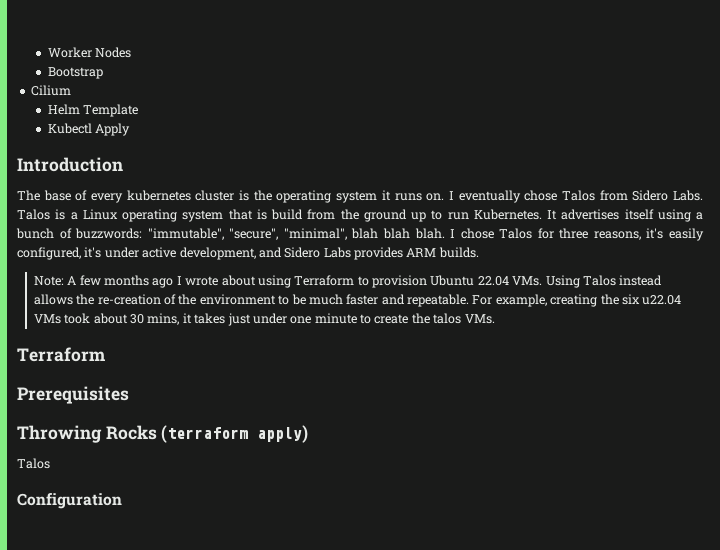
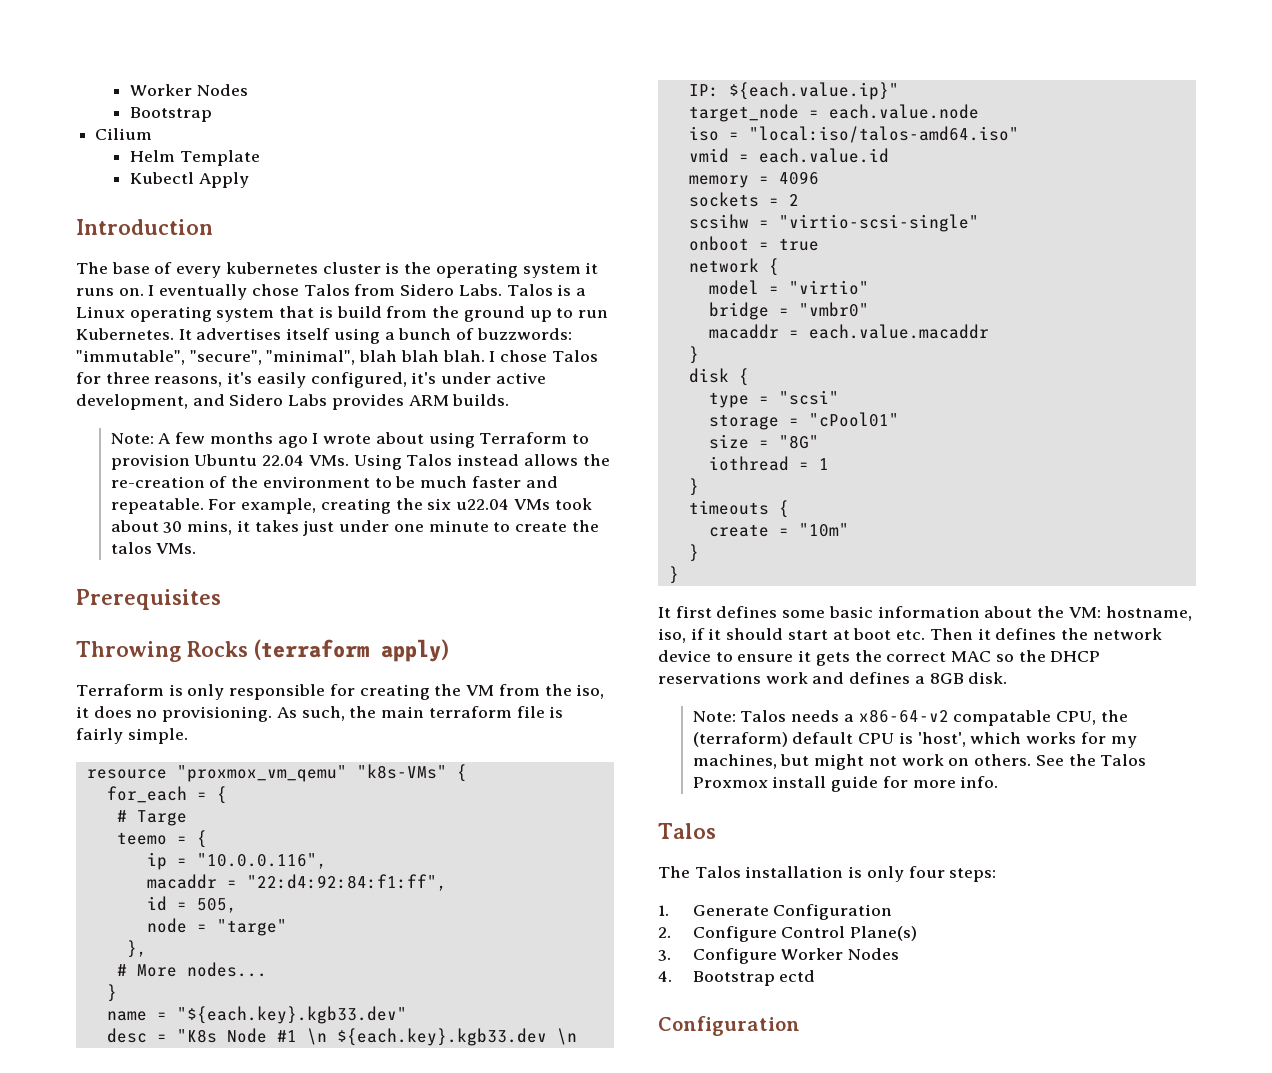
[17,347,105,362] // Terraform -> (197, 548) none
[17,458,50,469] Talos -> [76,684,605,700] [76,706,564,722] [76,728,188,744] [86,764,467,782] [106,786,227,804] [116,810,187,826] [116,830,207,848] [146,852,327,870] [146,874,447,891] [146,896,237,913] [146,918,287,936] [126,940,147,958] [116,962,267,977] [106,984,117,1002] [106,1006,407,1024] [106,1028,577,1046] [688,82,899,100] [688,104,979,122] [688,126,1019,143] [688,148,889,163] [688,171,819,188] [688,192,799,207] [688,214,979,232] [688,236,819,251] [688,258,779,276] [708,280,869,295] [708,302,869,320] [708,324,989,339] [688,346,699,364] [688,368,749,386] [708,390,839,408] [708,412,899,430] [708,434,819,449] [708,456,829,471] [688,478,699,496] [688,500,789,518] [708,523,849,537] [688,544,699,562] [668,566,679,584] [658,606,1192,621] [658,628,1162,643] [658,650,1101,666] [658,672,1008,684] [692,709,1128,726] [692,732,1137,748] [692,754,1147,770] [692,776,999,792] [658,823,716,839] [658,866,997,882] [658,904,893,920] [658,926,918,942] [658,948,900,964] [658,970,816,986] Terraform is only responsible for creating the VM from the iso, it does no provisioning. As such, the main terraform file is fairly simple. // resource "proxmox_vm_qemu" "k8s-VMs" { // for_each = { // # Targe // teemo = { // ip = "10.0.0.116", // macaddr = "22:d4:92:84:f1:ff", // id = 505, // node = "targe" // }, // # More nodes... // } // name = "${each.key}.kgb33.dev" // desc = "K8s Node #1 \n ${each.key}.kgb33.dev \n IP: ${each.value.ip}" // target_node = each.value.node // iso = "local:iso/talos-amd64.iso" // vmid = each.value.id // memory = 4096 // sockets = 2 // scsihw = "virtio-scsi-single" // onboot = true // network { // model = "virtio" // bridge = "vmbr0" // macaddr = each.value.macaddr // } // disk { // type = "scsi" // storage = "cPool01" // size = "8G" // iothread = 1 // } // timeouts { // create = "10m" // } // } // It first defines some basic information about the VM: hostname, iso, if it should start at boot etc. Then it defines the network device to ensure it gets the correct MAC so the DHCP reservations work and defines a 8GB disk. // Note: Talos needs a x86-64-v2 compatable CPU, the (terraform) default CPU is 'host', which works for my machines, but might not work on others. See the Talos Proxmox install guide for more info. // Talos // The Talos installation is only four steps: // 1. Generate Configuration // 2. Configure Control Plane(s) // 3. Configure Worker Nodes // 4. Bootstrap ectd

